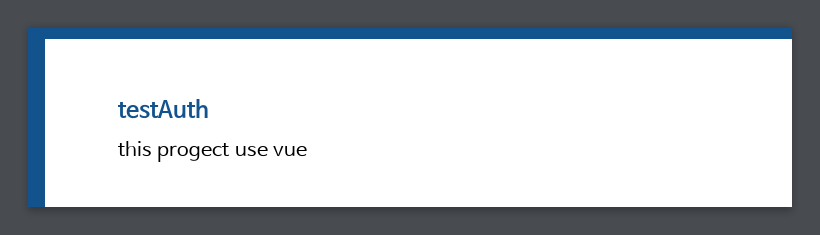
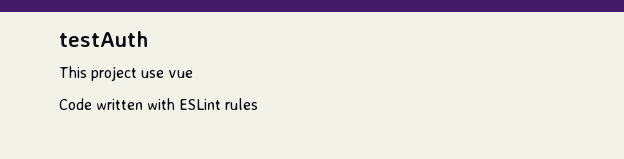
[118,141,230,162] this progect -> [59,66,138,81] This project
(307, 151) none -> [59,98,258,110] // Code written with ESLint rules

